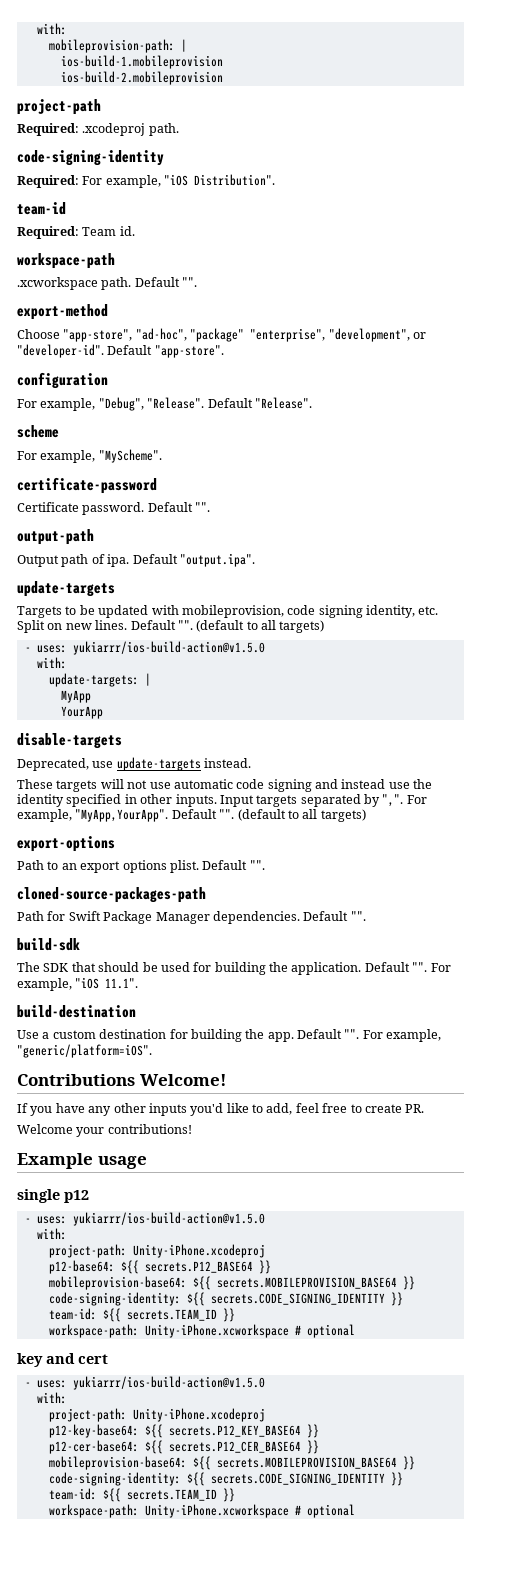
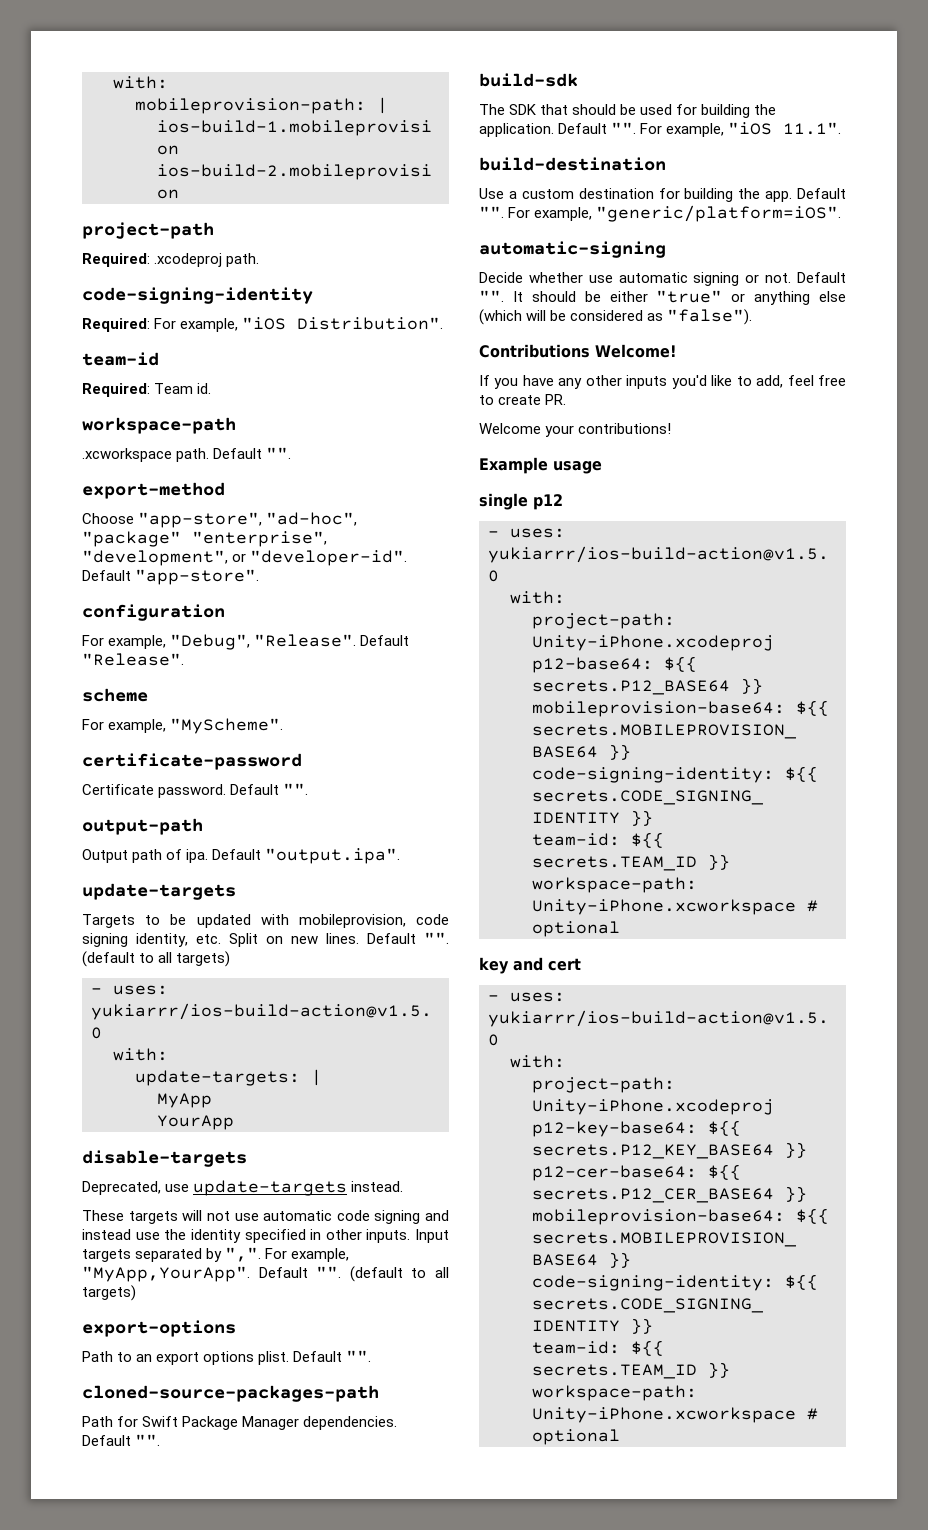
(152, 1051) none -> [479,241,666,258] [479,272,847,286] [479,290,846,305] [479,309,753,325] // automatic-signing // Decide whether use automatic signing or not. Default "". It should be either "true" or anything else (which will be considered as "false").

